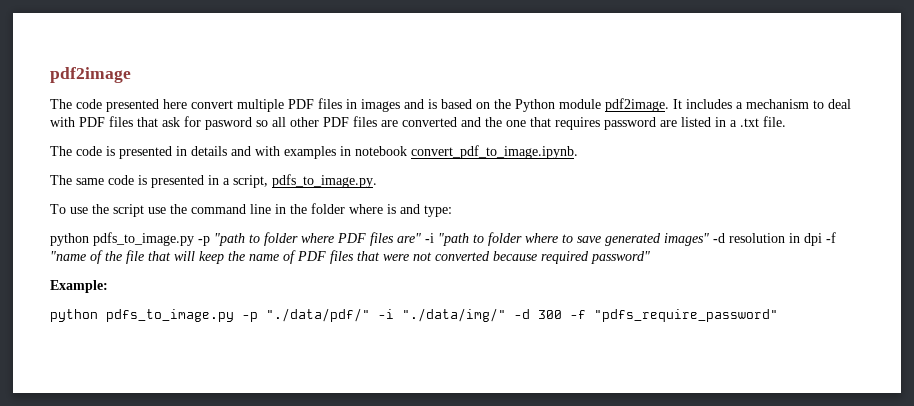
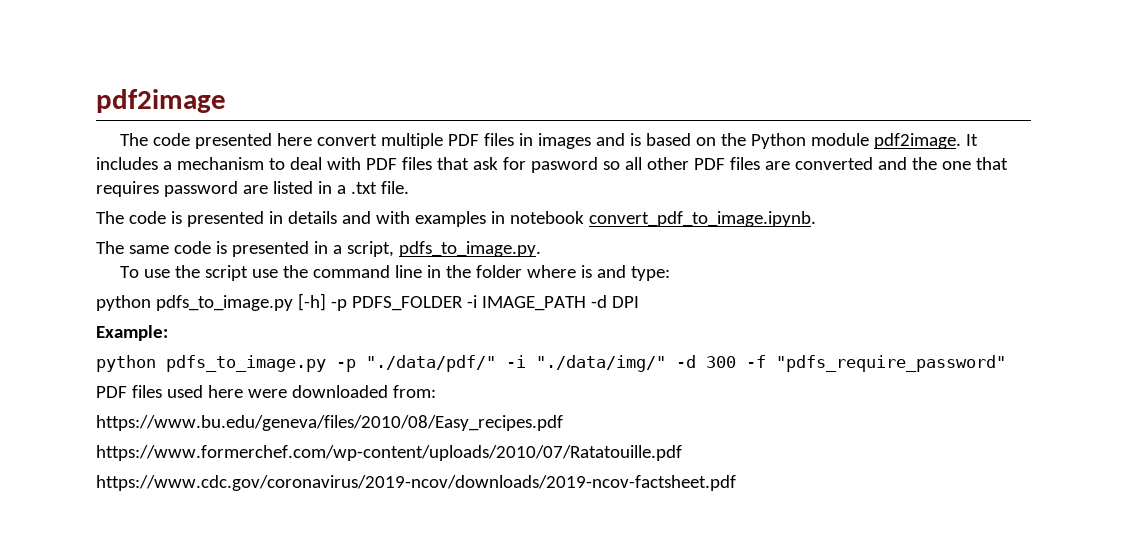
[198,232,836,246] [50,250,650,264] -p "path to folder where PDF files are" -i "path to folder where to save generated images" -d resolution in dpi -f "name of the file that will keep the name of PDF files that were not converted because required password" -> [297,293,639,311] [-h] -p PDFS_FOLDER -i IMAGE_PATH -d DPI
(778, 315) none -> [96,385,436,398] [96,415,563,431] [96,445,682,461] [96,475,736,491] // PDF files used here were downloaded from: // https://www.bu.edu/geneva/files/2010/08/Easy_recipes.pdf // https://www.formerchef.com/wp-content/uploads/2010/07/Ratatouille.pdf // https://www.cdc.gov/coronavirus/2019-ncov/downloads/2019-ncov-factsheet.pdf

